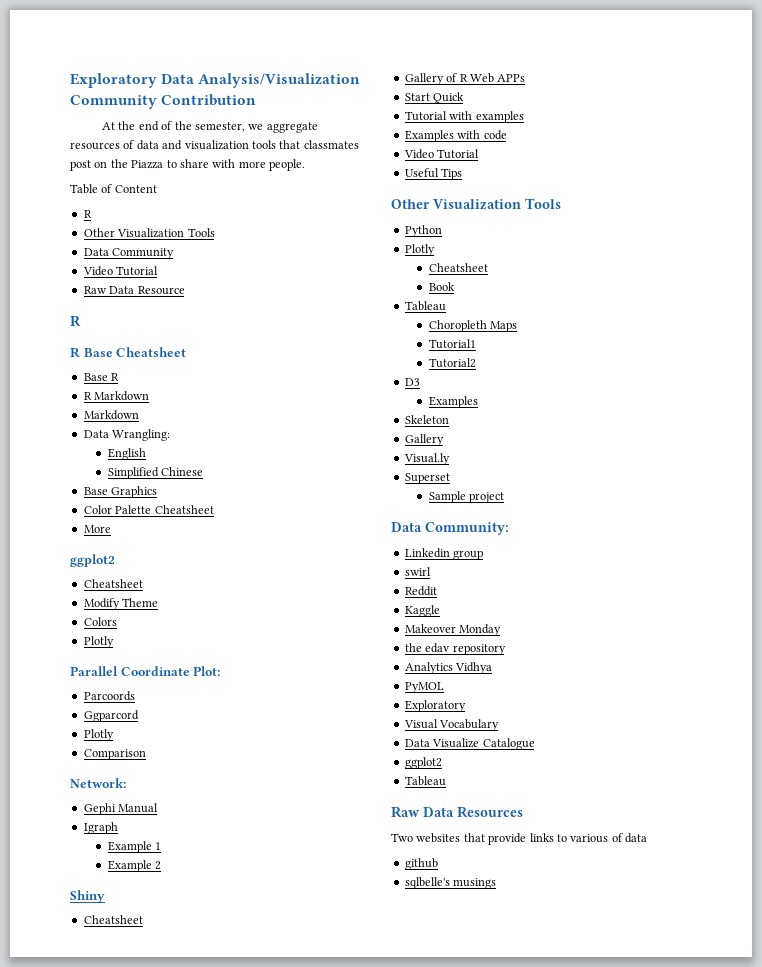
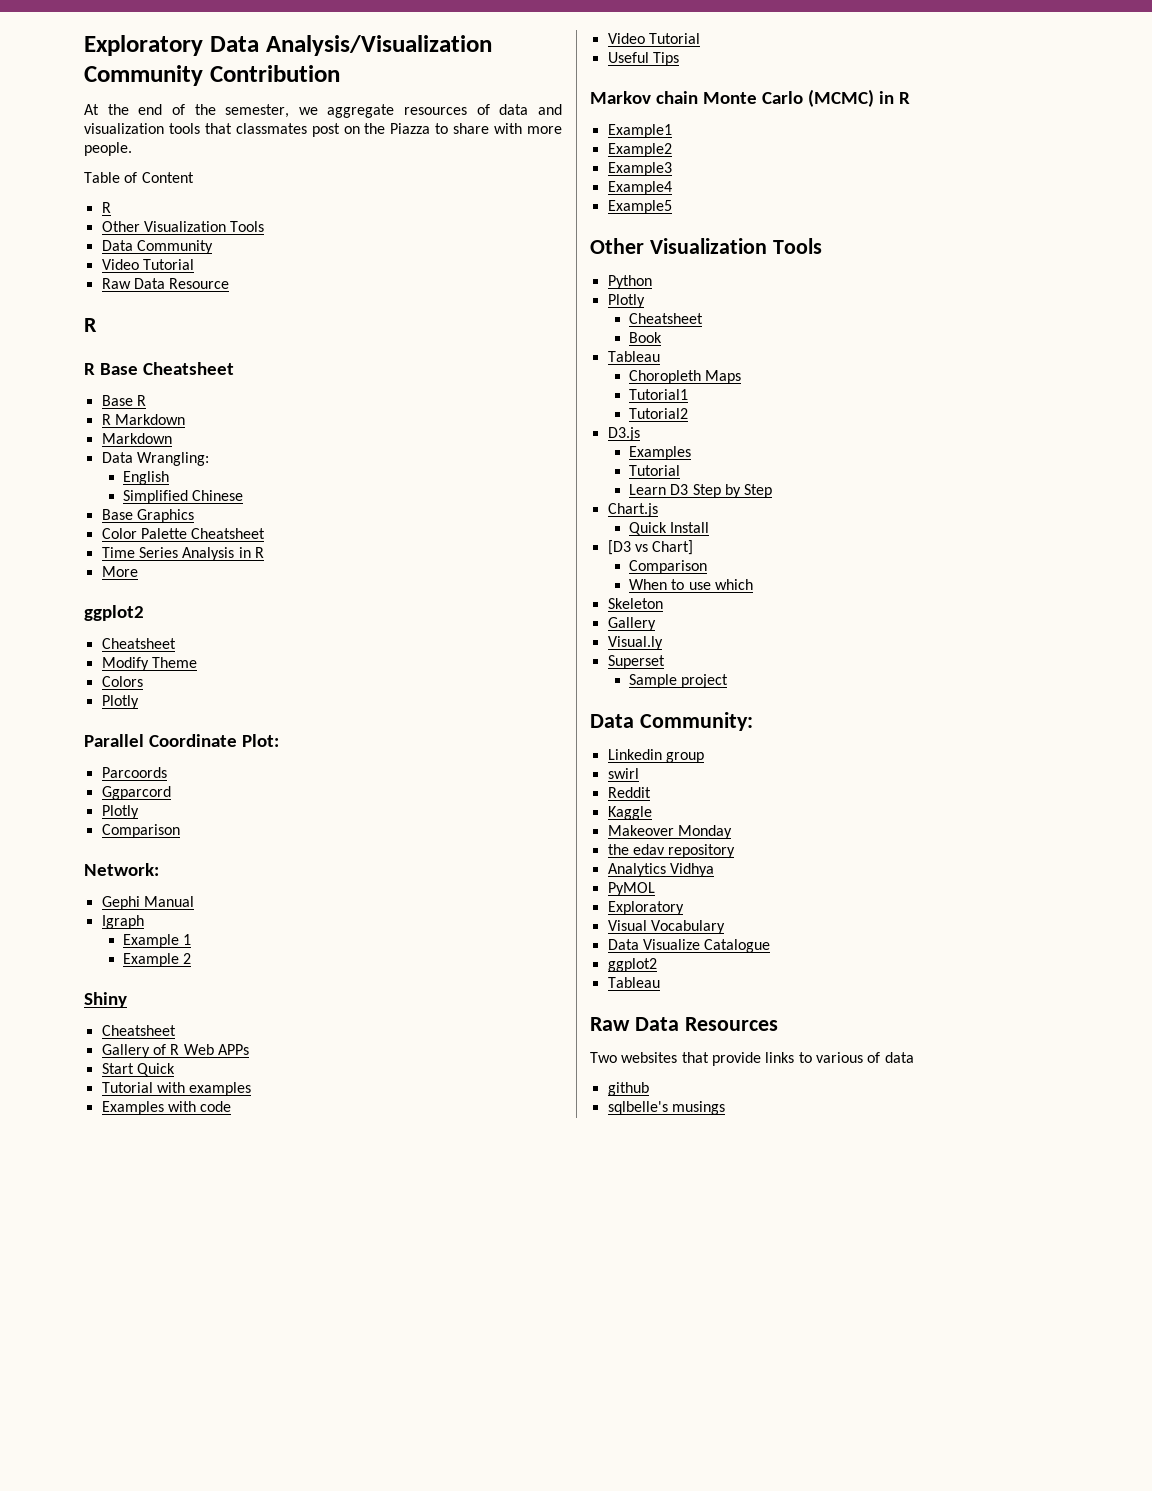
(214, 509) none -> [101,547,264,561] // Time Series Analysis in R
(463, 174) none -> [590,89,910,107] [607,124,672,138] [607,143,672,157] [607,162,672,176] [607,181,672,195] [607,200,672,214] // Markov chain Monte Carlo (MCMC) in R // Example1 // Example2 // Example3 // Example4 // Example5
[404,378,420,386] [428,396,478,408] D3 // Examples -> [607,427,640,441] [629,446,692,460] [629,465,681,476] [629,484,773,498] [607,503,658,517] [629,522,710,535] [607,540,694,555] [629,560,708,574] [629,579,754,590] D3.js // Examples // Tutorial // Learn D3 Step by Step // Chart.js // Quick Install // [D3 vs Chart] // Comparison // When to use which

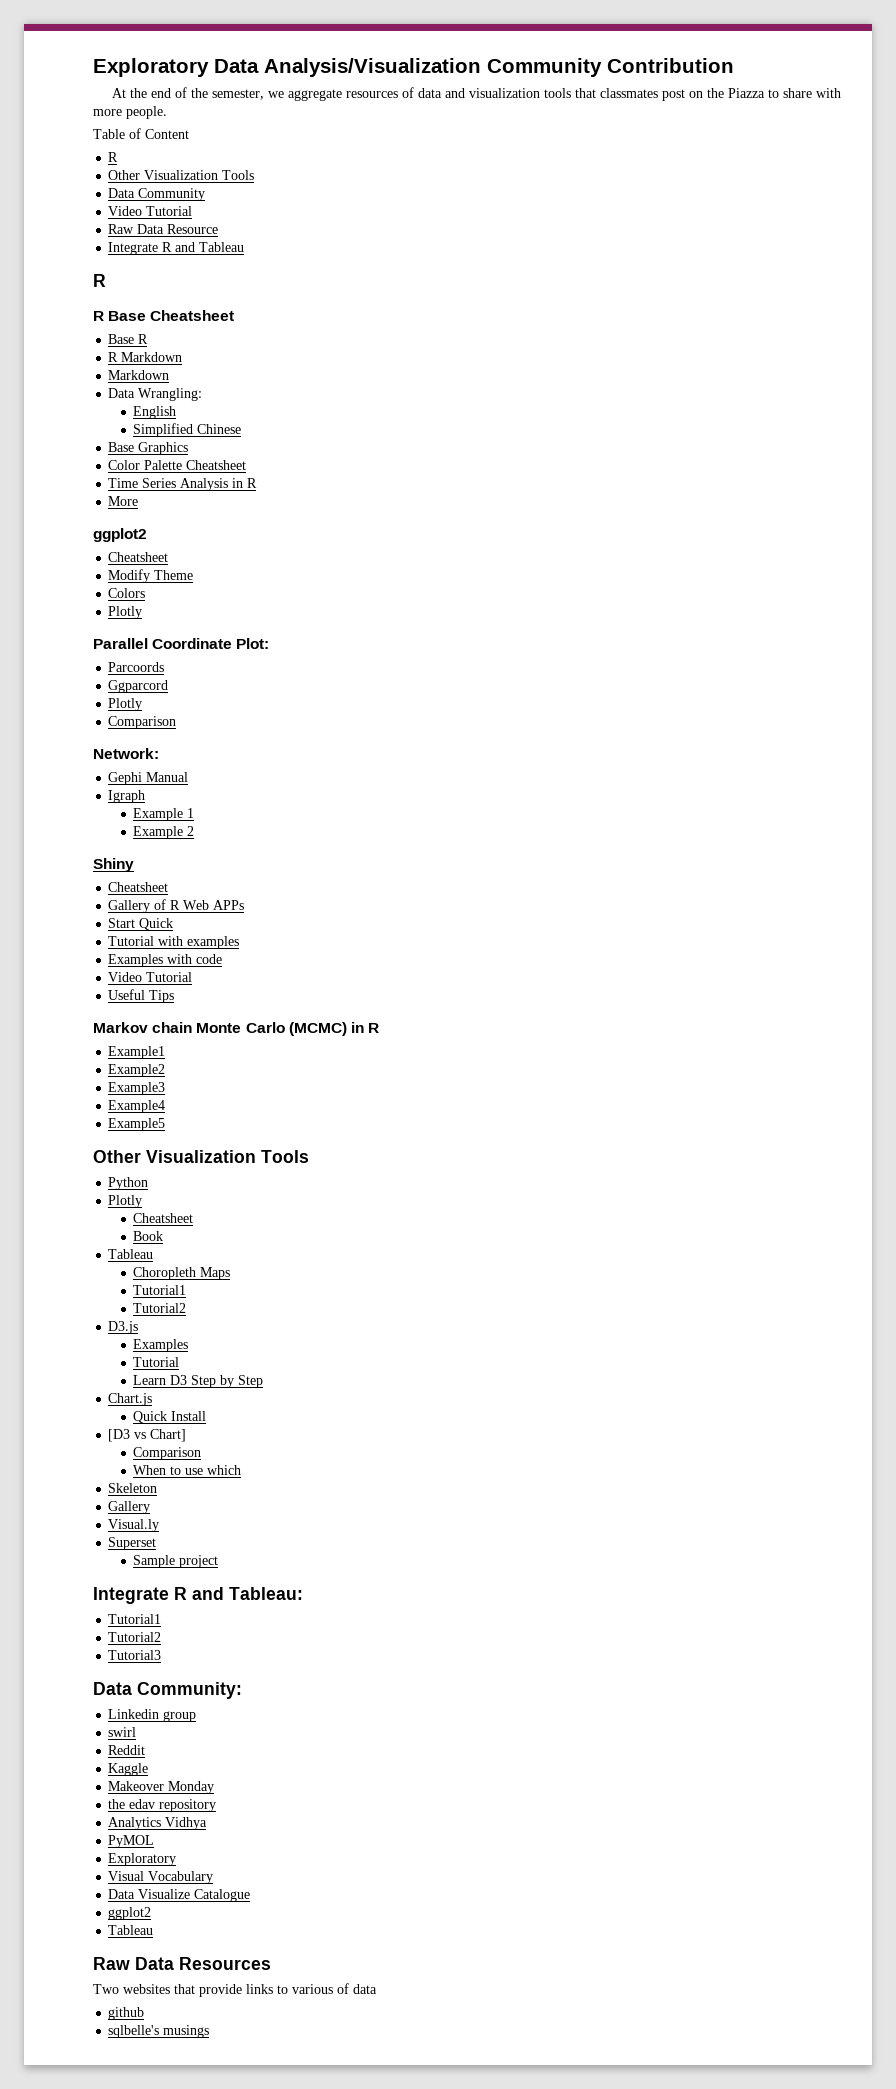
(230, 283) none -> [108,242,245,255] // Integrate R and Tableau
(729, 681) none -> [93,1587,303,1604] [108,1614,162,1624] [108,1632,162,1642] [108,1650,162,1660] // Integrate R and Tableau: // Tutorial1 // Tutorial2 // Tutorial3

